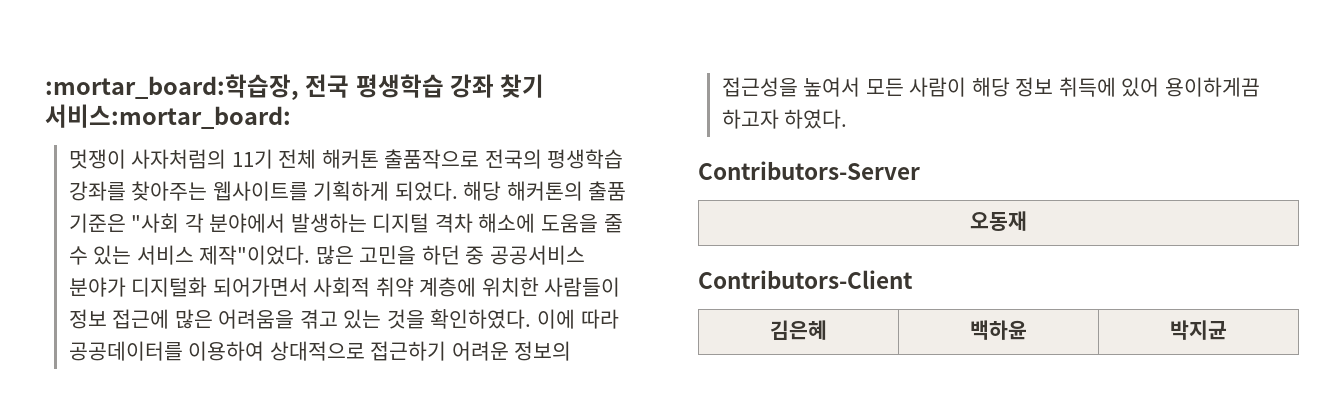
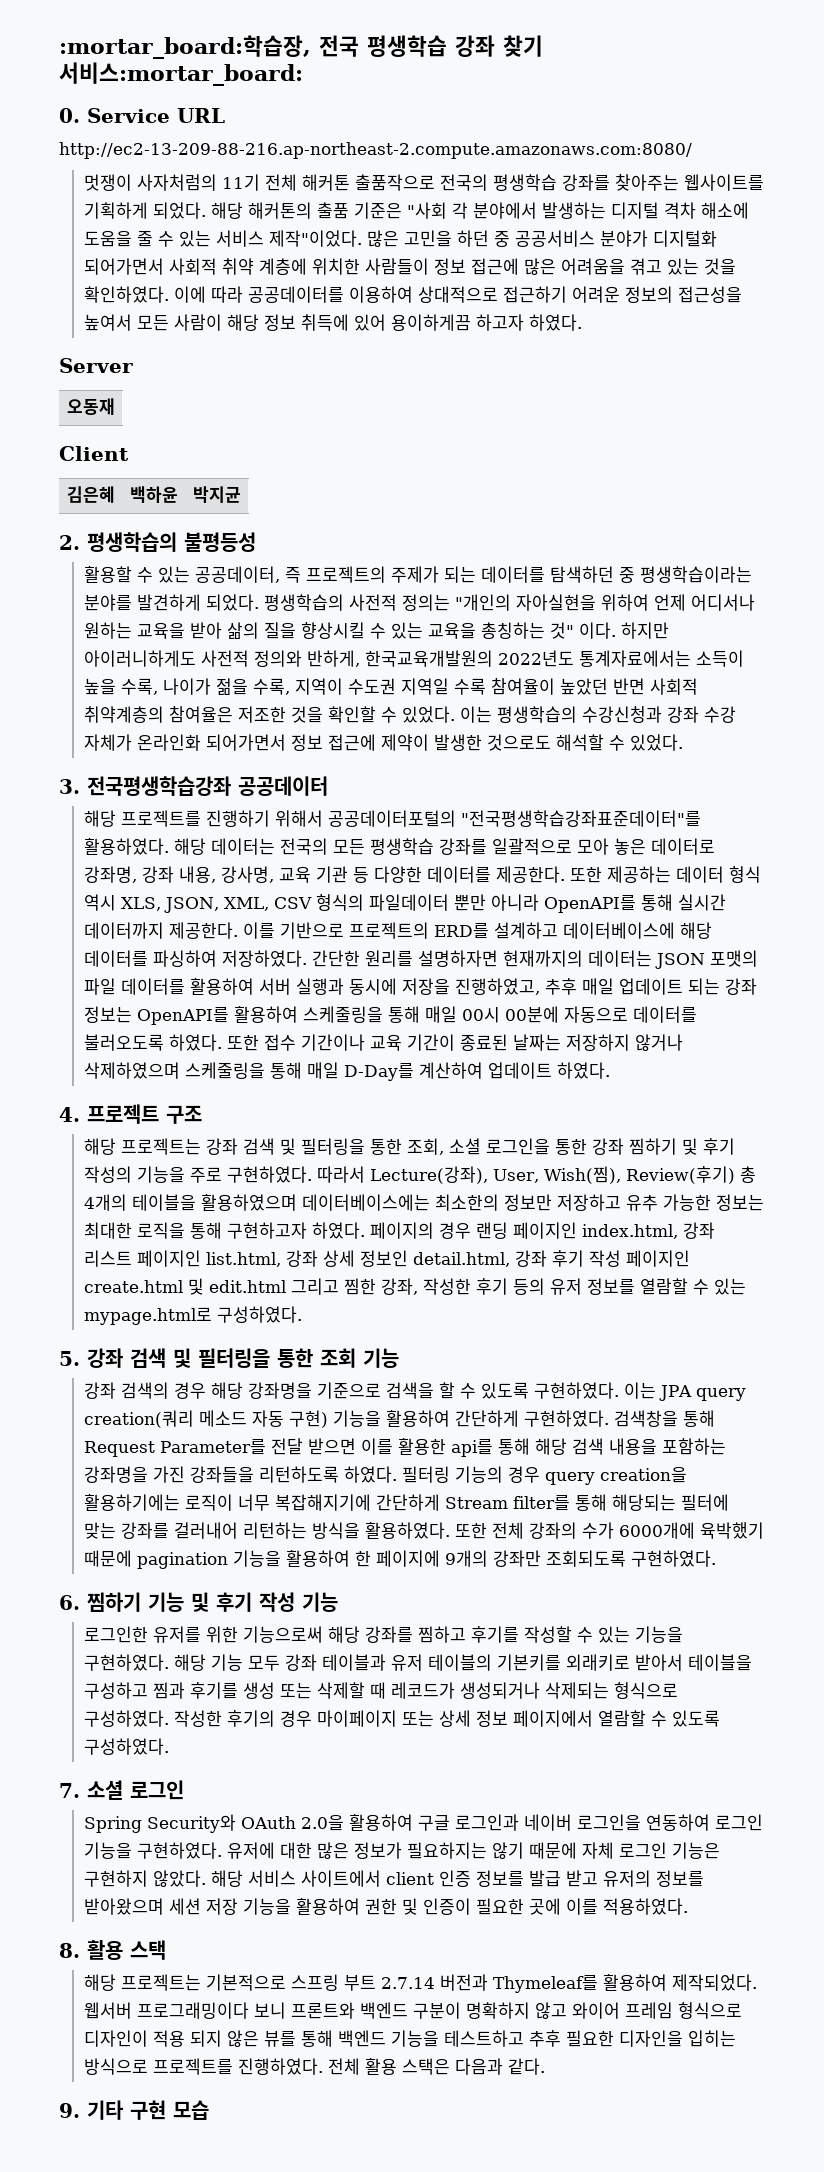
(291, 116) none -> [59,108,225,123] [59,142,692,159] // 0. Service URL // http://ec2-13-209-88-216.ap-northeast-2.compute.amazonaws.com:8080/
[698,161,920,180] Contributors-Server -> [59,358,133,373] Server
[698,270,913,289] Contributors-Client -> [59,446,129,461] Client
(1227, 330) none -> [59,532,256,552] [83,566,752,583] [83,594,755,611] [83,622,669,639] [83,650,744,667] [83,678,698,695] [83,706,736,723] [83,734,683,751] [59,776,328,796] [83,810,701,827] [83,838,715,855] [83,866,761,883] [83,894,726,913] [83,922,712,939] [83,950,758,969] [83,978,757,995] [83,1006,697,1025] [83,1034,683,1051] [83,1062,610,1081] [59,1104,202,1124] [83,1138,735,1155] [83,1166,756,1184] [83,1194,764,1211] [83,1222,715,1239] [83,1250,690,1267] [83,1278,746,1295] [83,1306,302,1325] [59,1348,399,1368] [83,1382,746,1401] [83,1410,715,1428] [83,1438,726,1457] [83,1466,687,1485] [83,1494,729,1511] [83,1522,764,1539] [83,1550,716,1569] [59,1592,338,1612] [83,1626,683,1643] [83,1654,752,1671] [83,1682,678,1699] [83,1710,720,1727] [83,1738,169,1755] [59,1780,184,1800] [83,1814,763,1833] [83,1842,720,1859] [83,1870,704,1887] [83,1898,688,1915] [59,1940,166,1960] [83,1974,757,1993] [83,2002,742,2019] [83,2030,736,2047] [83,2058,545,2075] [59,2100,209,2120] // 2. 평생학습의 불평등성 // 활용할 수 있는 공공데이터, 즉 프로젝트의 주제가 되는 데이터를 탐색하던 중 평생학습이라는 분야를 발견하게 되었다. 평생학습의 사전적 정의는 "개인의 자아실현을 위하여 언제 어디서나 원하는 교육을 받아 삶의 질을 향상시킬 수 있는 교육을 총칭하는 것" 이다. 하지만 아이러니하게도 사전적 정의와 반하게, 한국교육개발원의 2022년도 통계자료에서는 소득이 높을 수록, 나이가 젊을 수록, 지역이 수도권 지역일 수록 참여율이 높았던 반면 사회적 취약계층의 참여율은 저조한 것을 확인할 수 있었다. 이는 평생학습의 수강신청과 강좌 수강 자체가 온라인화 되어가면서 정보 접근에 제약이 발생한 것으로도 해석할 수 있었다. // 3. 전국평생학습강좌 공공데이터 // 해당 프로젝트를 진행하기 위해서 공공데이터포털의 "전국평생학습강좌표준데이터"를 활용하였다. 해당 데이터는 전국의 모든 평생학습 강좌를 일괄적으로 모아 놓은 데이터로 강좌명, 강좌 내용, 강사명, 교육 기관 등 다양한 데이터를 제공한다. 또한 제공하는 데이터 형식 역시 XLS, JSON, XML, CSV 형식의 파일데이터 뿐만 아니라 OpenAPI를 통해 실시간 데이터까지 제공한다. 이를 기반으로 프로젝트의 ERD를 설계하고 데이터베이스에 해당 데이터를 파싱하여 저장하였다. 간단한 원리를 설명하자면 현재까지의 데이터는 JSON 포맷의 파일 데이터를 활용하여 서버 실행과 동시에 저장을 진행하였고, 추후 매일 업데이트 되는 강좌 정보는 OpenAPI를 활용하여 스케줄링을 통해 매일 00시 00분에 자동으로 데이터를 불러오도록 하였다. 또한 접수 기간이나 교육 기간이 종료된 날짜는 저장하지 않거나 삭제하였으며 스케줄링을 통해 매일 D-Day를 계산하여 업데이트 하였다. // 4. 프로젝트 구조 // 해당 프로젝트는 강좌 검색 및 필터링을 통한 조회, 소셜 로그인을 통한 강좌 찜하기 및 후기 작성의 기능을 주로 구현하였다. 따라서 Lecture(강좌), User, Wish(찜), Review(후기) 총 4개의 테이블을 활용하였으며 데이터베이스에는 최소한의 정보만 저장하고 유추 가능한 정보는 최대한 로직을 통해 구현하고자 하였다. 페이지의 경우 랜딩 페이지인 index.html, 강좌 리스트 페이지인 list.html, 강좌 상세 정보인 detail.html, 강좌 후기 작성 페이지인 create.html 및 edit.html 그리고 찜한 강좌, 작성한 후기 등의 유저 정보를 열람할 수 있는 mypage.html로 구성하였다. // 5. 강좌 검색 및 필터링을 통한 조회 기능 // 강좌 검색의 경우 해당 강좌명을 기준으로 검색을 할 수 있도록 구현하였다. 이는 JPA query creation(쿼리 메소드 자동 구현) 기능을 활용하여 간단하게 구현하였다. 검색창을 통해 Request Parameter를 전달 받으면 이를 활용한 api를 통해 해당 검색 내용을 포함하는 강좌명을 가진 강좌들을 리턴하도록 하였다. 필터링 기능의 경우 query creation을 활용하기에는 로직이 너무 복잡해지기에 간단하게 Stream filter를 통해 해당되는 필터에 맞는 강좌를 걸러내어 리턴하는 방식을 활용하였다. 또한 전체 강좌의 수가 6000개에 육박했기 때문에 pagination 기능을 활용하여 한 페이지에 9개의 강좌만 조회되도록 구현하였다. // 6. 찜하기 기능 및 후기 작성 기능 // 로그인한 유저를 위한 기능으로써 해당 강좌를 찜하고 후기를 작성할 수 있는 기능을 구현하였다. 해당 기능 모두 강좌 테이블과 유저 테이블의 기본키를 외래키로 받아서 테이블을 구성하고 찜과 후기를 생성 또는 삭제할 때 레코드가 생성되거나 삭제되는 형식으로 구성하였다. 작성한 후기의 경우 마이페이지 또는 상세 정보 페이지에서 열람할 수 있도록 구성하였다. // 7. 소셜 로그인 // Spring Security와 OAuth 2.0을 활용하여 구글 로그인과 네이버 로그인을 연동하여 로그인 기능을 구현하였다. 유저에 대한 많은 정보가 필요하지는 않기 때문에 자체 로그인 기능은 구현하지 않았다. 해당 서비스 사이트에서 client 인증 정보를 발급 받고 유저의 정보를 받아왔으며 세션 저장 기능을 활용하여 권한 및 인증이 필요한 곳에 이를 적용하였다. // 8. 활용 스택 // 해당 프로젝트는 기본적으로 스프링 부트 2.7.14 버전과 Thymeleaf를 활용하여 제작되었다. 웹서버 프로그래밍이다 보니 프론트와 백엔드 구분이 명확하지 않고 와이어 프레임 형식으로 디자인이 적용 되지 않은 뷰를 통해 백엔드 기능을 테스트하고 추후 필요한 디자인을 입히는 방식으로 프로젝트를 진행하였다. 전체 활용 스택은 다음과 같다. // 9. 기타 구현 모습

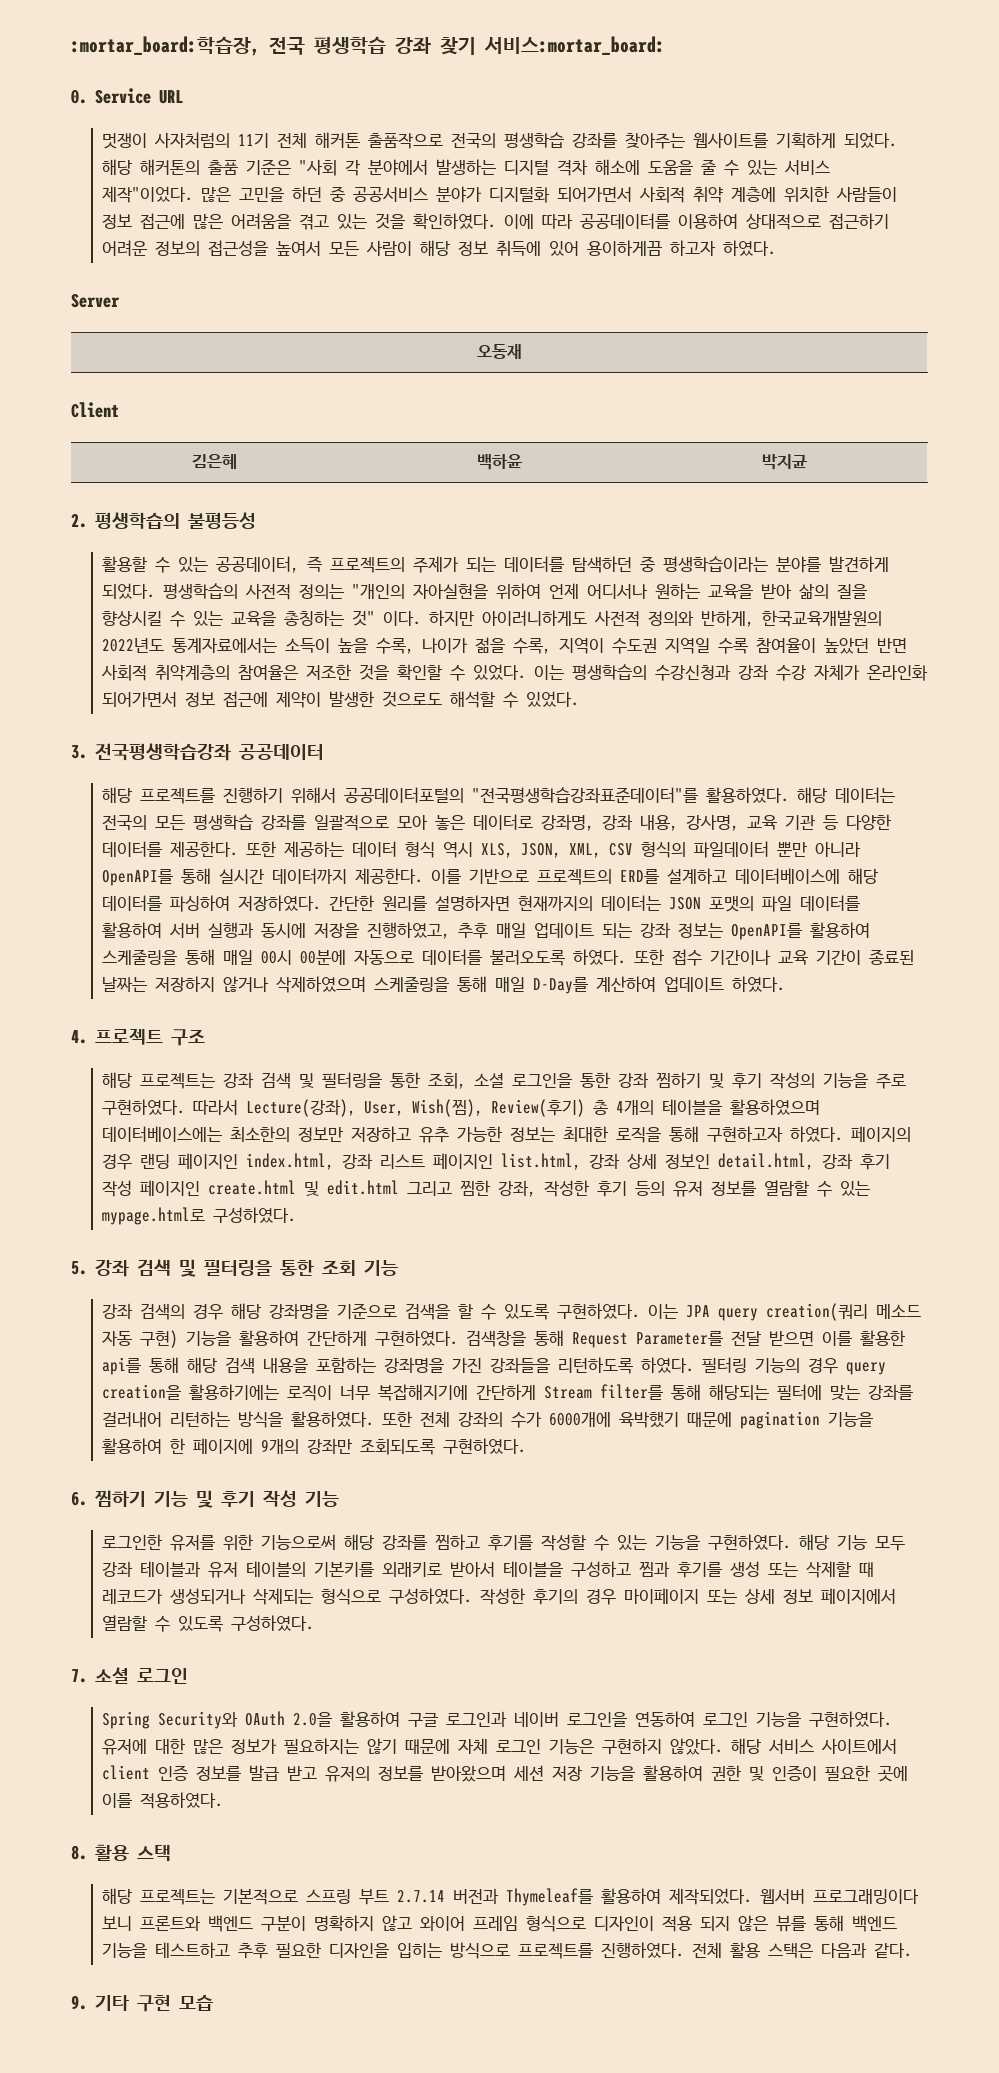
[59,142,692,159] // http://ec2-13-209-88-216.ap-northeast-2.compute.amazonaws.com:8080/ -> (183, 97) none

